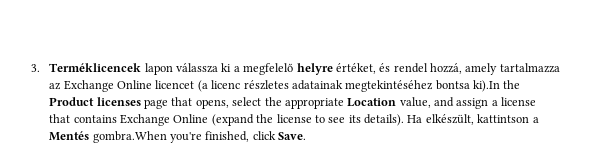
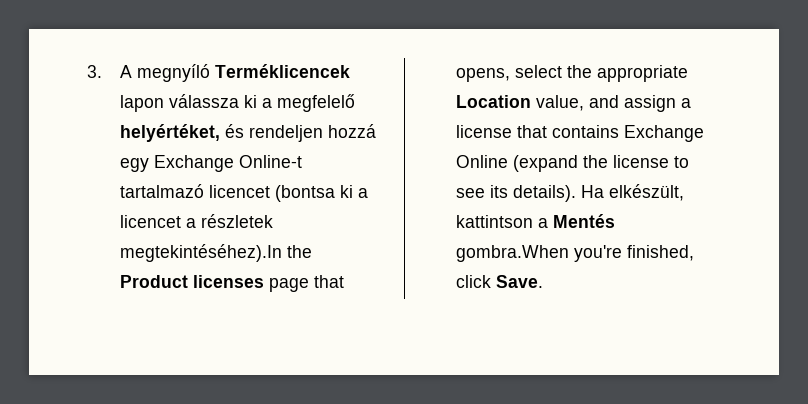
(40, 68) none -> [120,64,211,82] A megnyíló
[296,63,560,75] [49,80,500,92] helyre értéket, és rendel hozzá, amely tartalmazza az Exchange Online licencet (a licenc részletes adatainak megtekintéséhez bontsa ki).In -> [120,124,377,142] [120,155,303,172] [120,184,369,202] [120,214,274,228] [120,244,283,262] helyértéket, és rendeljen hozzá egy Exchange Online-t tartalmazó licencet (bontsa ki a licencet a részletek megtekintéséhez).In

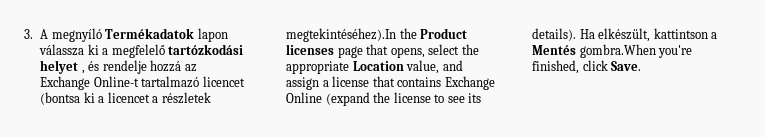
[215,64,351,78] Terméklicencek -> [105,28,195,39] Termékadatok
[120,124,377,142] [120,158,150,172] helyértéket, és rendeljen hozzá egy -> [168,44,244,55] [40,60,197,74] tartózkodási helyet , és rendelje hozzá az

